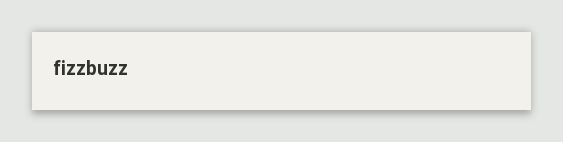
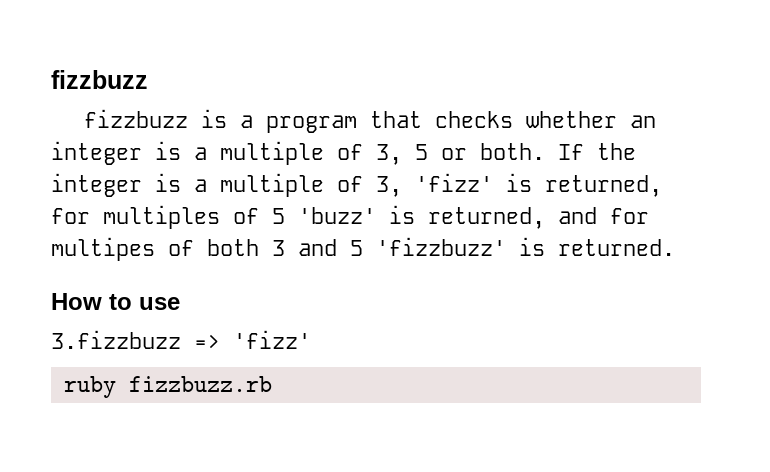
[53,60,128,75] fizzbuzz -> [51,70,148,89] [84,109,657,133] [51,141,636,165] [51,173,662,197] [51,205,649,229] [51,237,675,261] [51,293,180,310] [51,330,311,349] [63,376,272,398] fizzbuzz // fizzbuzz is a program that checks whether an integer is a multiple of 3, 5 or both. If the integer is a multiple of 3, 'fizz' is returned, for multiples of 5 'buzz' is returned, and for multipes of both 3 and 5 'fizzbuzz' is returned. // How to use // 3.fizzbuzz => 'fizz' // ruby fizzbuzz.rb

